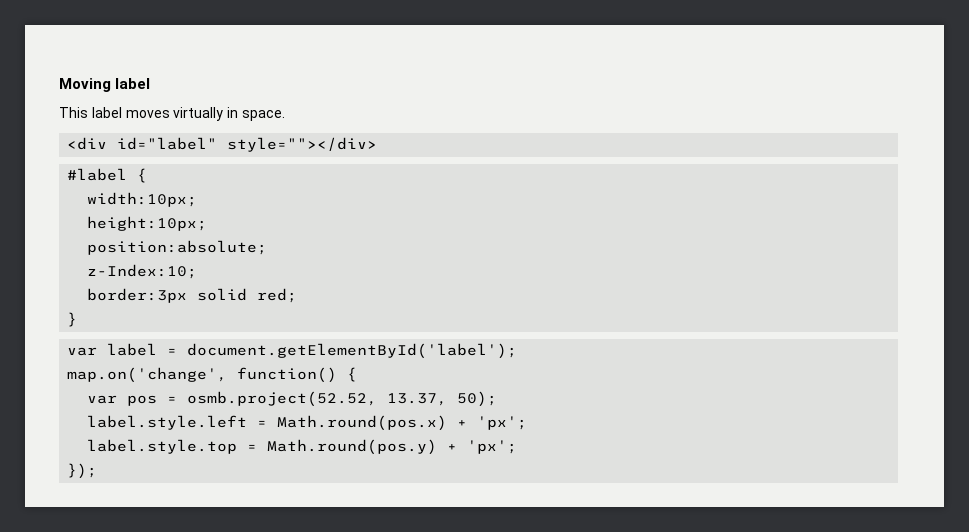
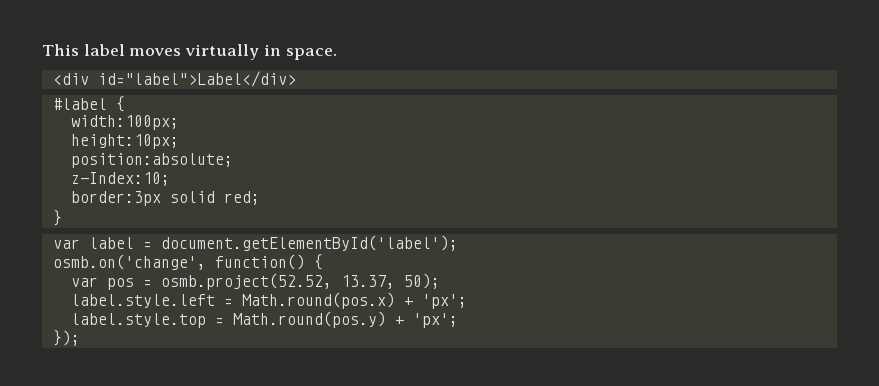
[59,78,151,92] Moving label // -> (42, 50) none
[117,137,378,152] id="label" style=""></div> -> [97,71,296,87] id="label">Label</div>
[87,192,198,207] width:10px; -> [70,115,179,130] width:100px;
[67,367,228,383] map.on('change', -> [52,254,206,270] osmb.on('change',

